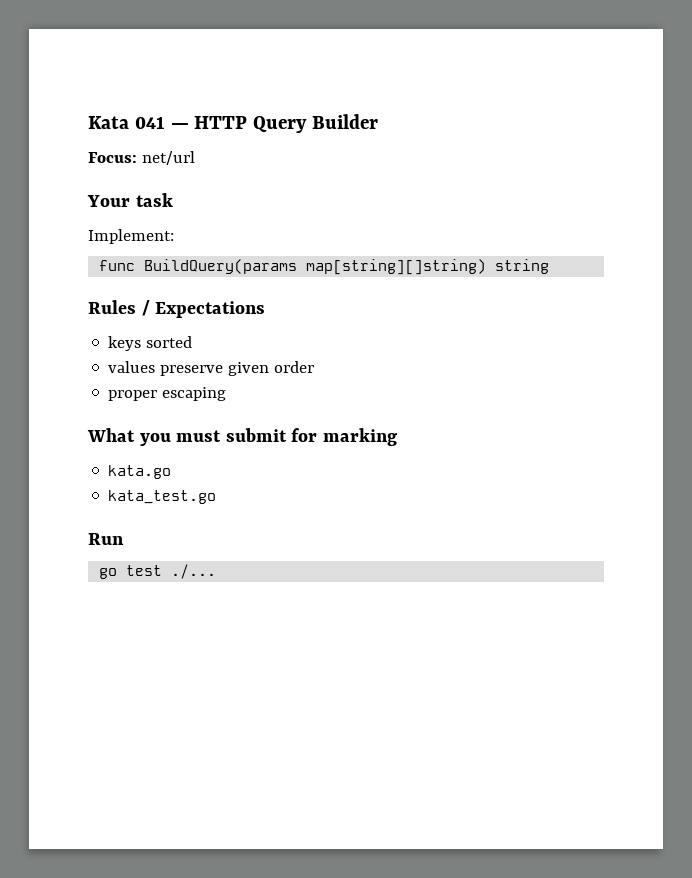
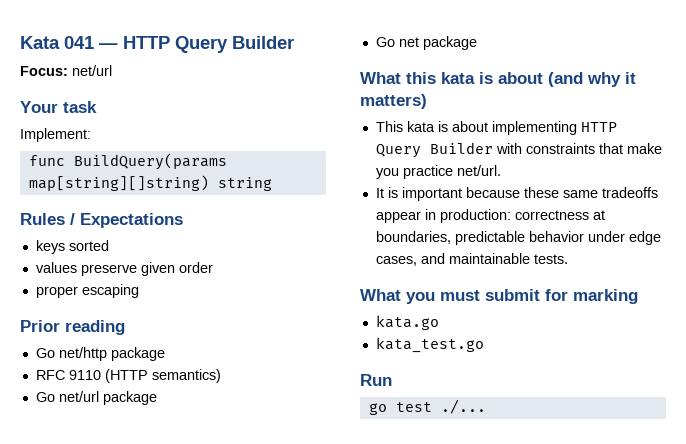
(227, 394) none -> [20,320,125,335] [35,347,165,361] [35,369,221,383] [35,391,157,405] [375,36,477,50] [360,72,636,87] [360,94,427,109] [375,121,617,135] [375,142,662,158] [375,165,501,179] [375,187,658,201] [375,209,605,223] [375,231,661,245] [375,253,568,266] // Prior reading // Go net/http package // RFC 9110 (HTTP semantics) // Go net/url package // Go net package // What this kata is about (and why it matters) // This kata is about implementing HTTP Query Builder with constraints that make you practice net/url. // It is important because these same tradeoffs appear in production: correctness at boundaries, predictable behavior under edge cases, and maintainable tests.

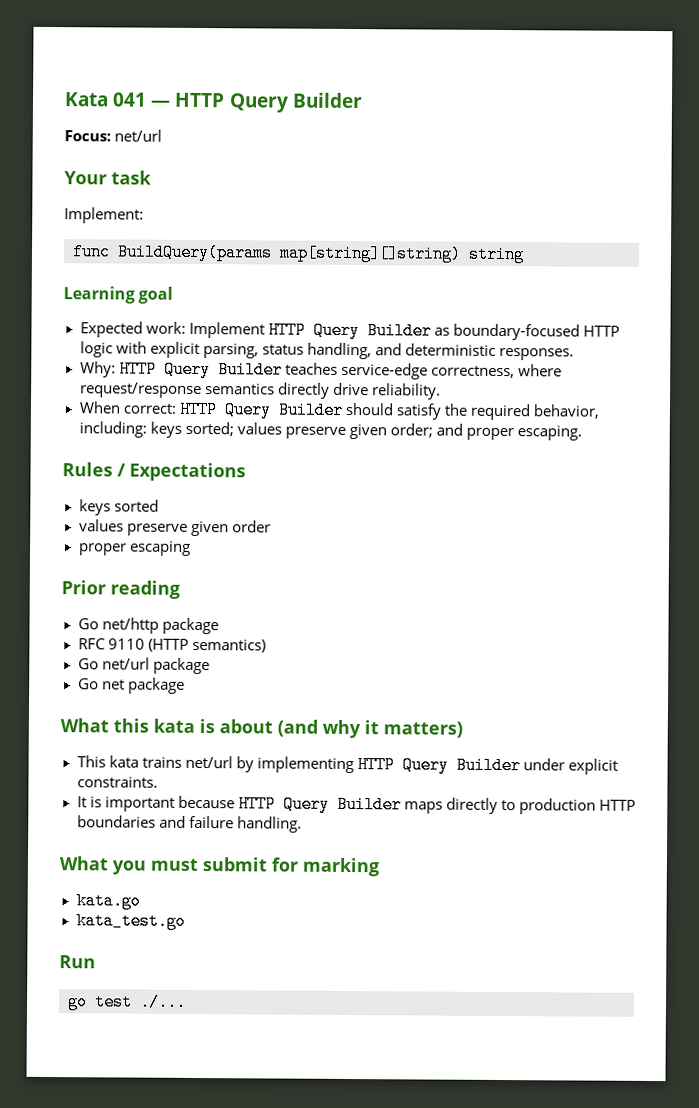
(272, 184) none -> [63,286,174,304] [79,321,620,341] [79,341,574,361] [79,360,562,380] [79,382,441,400] [78,400,599,421] [78,421,582,441] // Learning goal // Expected work: Implement HTTP Query Builder as boundary-focused HTTP logic with explicit parsing, status handling, and deterministic responses. // Why: HTTP Query Builder teaches service-edge correctness, where request/response semantics directly drive reliability. // When correct: HTTP Query Builder should satisfy the required behavior, including: keys sorted; values preserve given order; and proper escaping.
[437,121,488,132] is about -> [141,755,254,773] trains net/url by
[495,143,662,154] [375,165,501,179] [375,187,658,201] [375,209,605,223] [375,231,661,245] [375,253,568,266] with constraints that make you practice net/url. // It is important because these same tradeoffs appear in production: correctness at boundaries, predictable behavior under edge cases, and maintainable tests. -> [522,758,618,775] [76,776,158,788] [76,795,636,815] [76,815,302,833] under explicit constraints. // It is important because HTTP Query Builder maps directly to production HTTP boundaries and failure handling.

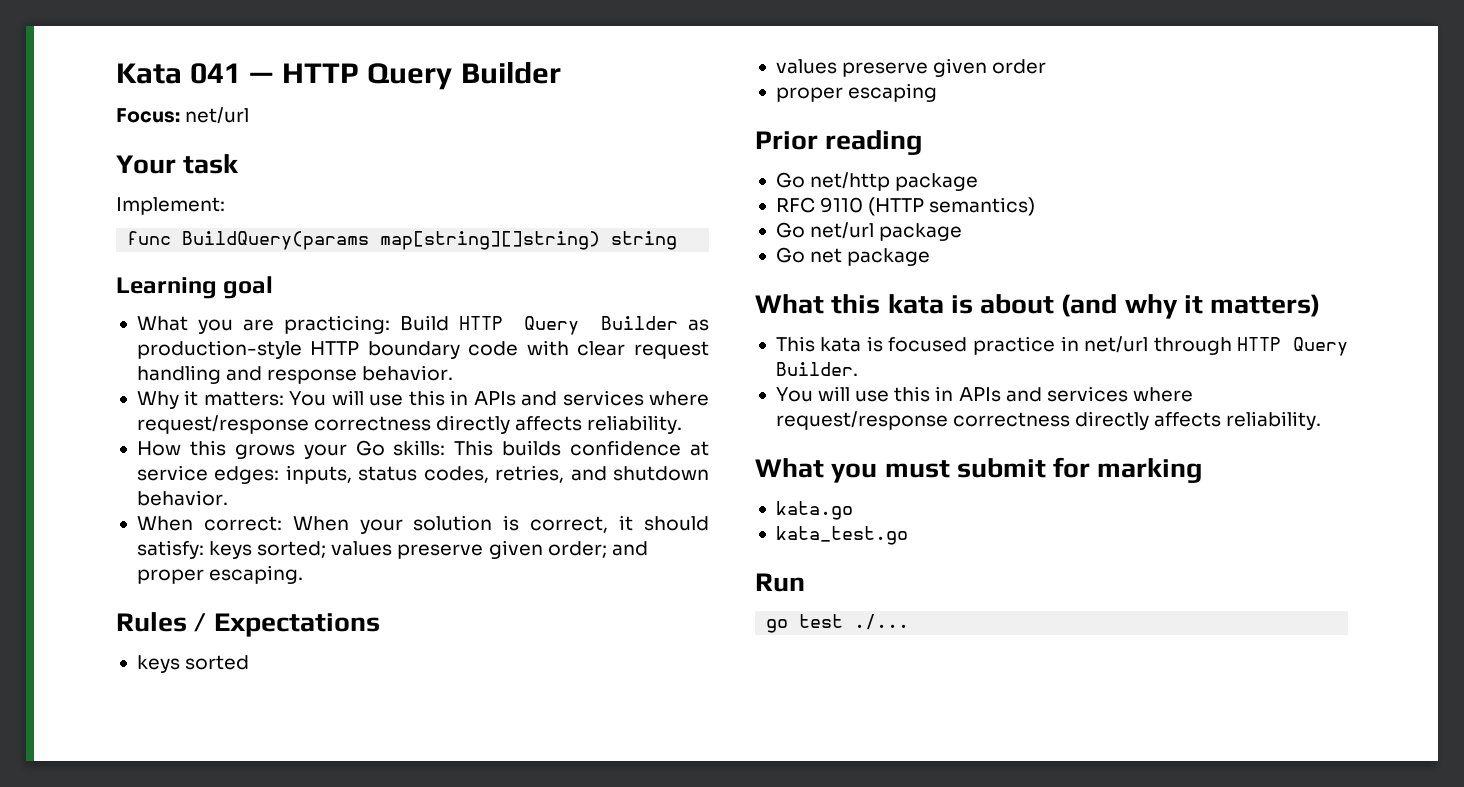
[79,321,620,341] [79,341,574,361] [79,360,562,380] [79,382,441,400] [78,400,599,421] [78,421,147,438] Expected work: Implement HTTP Query Builder as boundary-focused HTTP logic with explicit parsing, status handling, and deterministic responses. // Why: HTTP Query Builder teaches service-edge correctness, where request/response semantics directly drive reliability. // When correct: HTTP Query Builder should satisfy the required behavior, including: -> [136,315,710,335] [136,340,709,359] [136,365,454,384] [136,390,709,409] [136,415,683,434] [136,440,710,459] [136,465,710,484] [136,490,228,506] [136,515,709,534] [136,540,204,559] What you are practicing: Build HTTP Query Builder as production-style HTTP boundary code with clear request handling and response behavior. // Why it matters: You will use this in APIs and services where request/response correctness directly affects reliability. // How this grows your Go skills: This builds confidence at service edges: inputs, status codes, retries, and shutdown behavior. // When correct: When your solution is correct, it should satisfy:
[141,755,618,775] [76,776,158,788] [76,795,636,815] [76,815,302,833] trains net/url by implementing HTTP Query Builder under explicit constraints. // It is important because HTTP Query Builder maps directly to production HTTP boundaries and failure handling. -> [866,336,1348,356] [775,362,858,376] [775,386,1193,402] [775,411,1322,430] is focused practice in net/url through HTTP Query Builder. // You will use this in APIs and services where request/response correctness directly affects reliability.

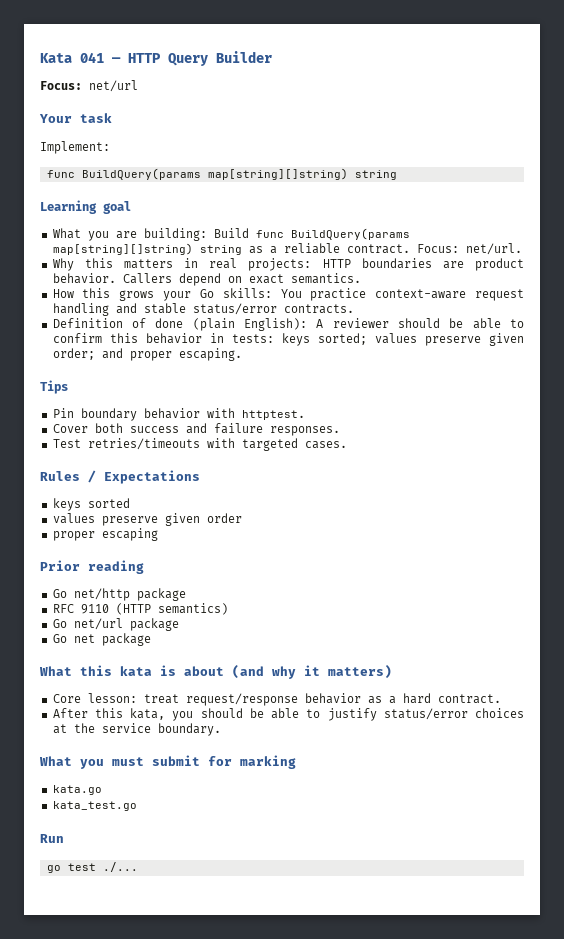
[283,315,710,335] [136,340,709,359] [136,365,454,384] [136,390,709,409] [136,415,683,434] practicing: Build HTTP Query Builder as production-style HTTP boundary code with clear request handling and response behavior. // Why it matters: You will use this in APIs and services where request/response correctness directly affects reliability. -> [143,228,410,241] [52,243,522,255] [52,258,524,271] [52,273,361,286] building: Build func BuildQuery(params map[string][]string) string as a reliable contract. Focus: net/url. // Why this matters in real projects: HTTP boundaries are product behavior. Callers depend on exact semantics.
[454,440,710,456] [136,465,710,484] [136,490,228,506] [136,515,709,534] [136,540,204,559] This builds confidence at service edges: inputs, status codes, retries, and shutdown behavior. // When correct: When your solution is correct, it should satisfy: -> [280,288,524,301] [52,303,354,316] [52,318,524,331] [52,333,274,344] You practice context-aware request handling and stable status/error contracts. // Definition of done (plain English): A reviewer should be able to confirm this behavior in tests:
(304, 574) none -> [40,380,68,394] [52,408,305,421] [52,423,340,436] [52,438,347,451] // Tips // Pin boundary behavior with httptest. // Cover both success and failure responses. // Test retries/timeouts with targeted cases.
[775,336,1348,356] [775,362,858,376] [775,386,1193,402] [775,411,1322,430] This kata is focused practice in net/url through HTTP Query Builder. // You will use this in APIs and services where request/response correctness directly affects reliability. -> [52,693,501,706] [52,708,525,721] [52,723,221,736] Core lesson: treat request/response behavior as a hard contract. // After this kata, you should be able to justify status/error choices at the service boundary.

